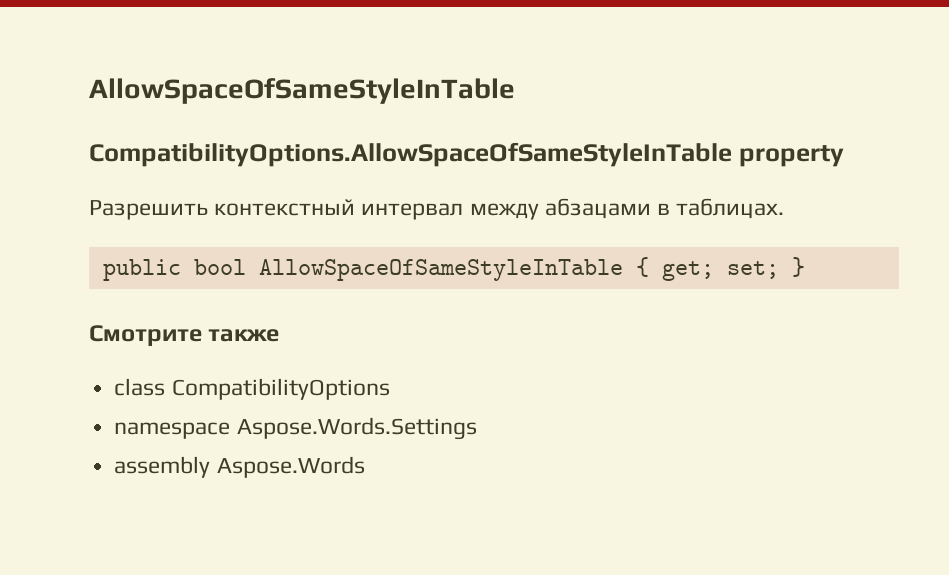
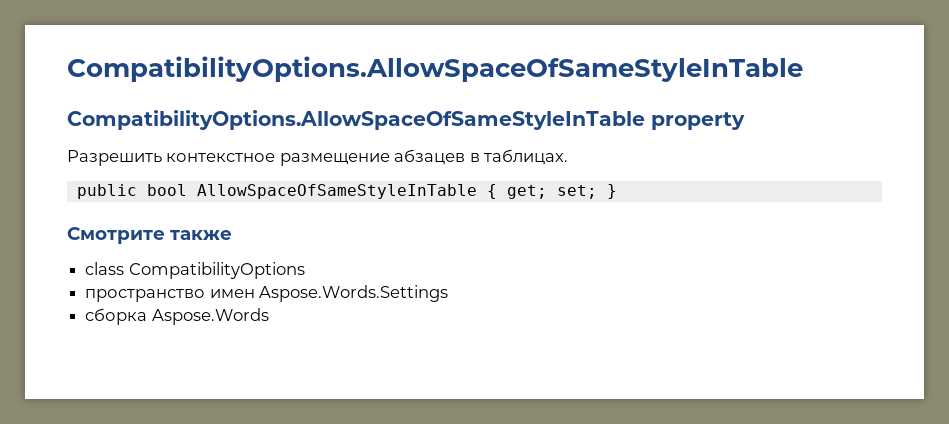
[89,78,515,104] AllowSpaceOfSameStyleInTable -> [67,56,803,82] CompatibilityOptions.AllowSpaceOfSameStyleInTable
[214,198,651,220] контекстный интервал между абзацами -> [166,149,466,166] контекстное размещение абзацев
[114,422,231,439] namespace -> [85,289,255,302] пространство имен
[114,456,211,478] assembly -> [85,308,148,325] сборка

